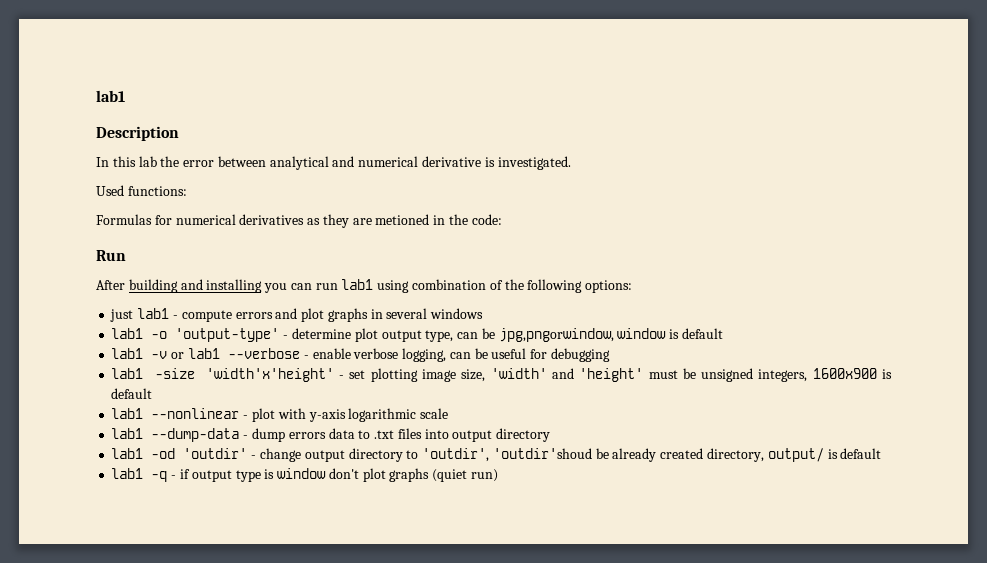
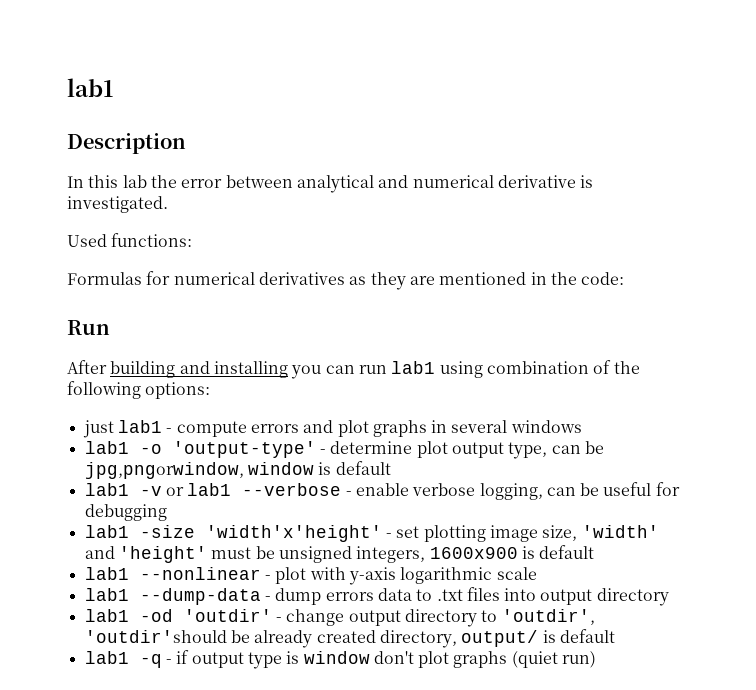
[375,214,430,225] metioned -> [439,272,527,285] mentioned
[492,448,592,459] 'outdir'shoud -> [84,630,227,643] 'outdir'should

